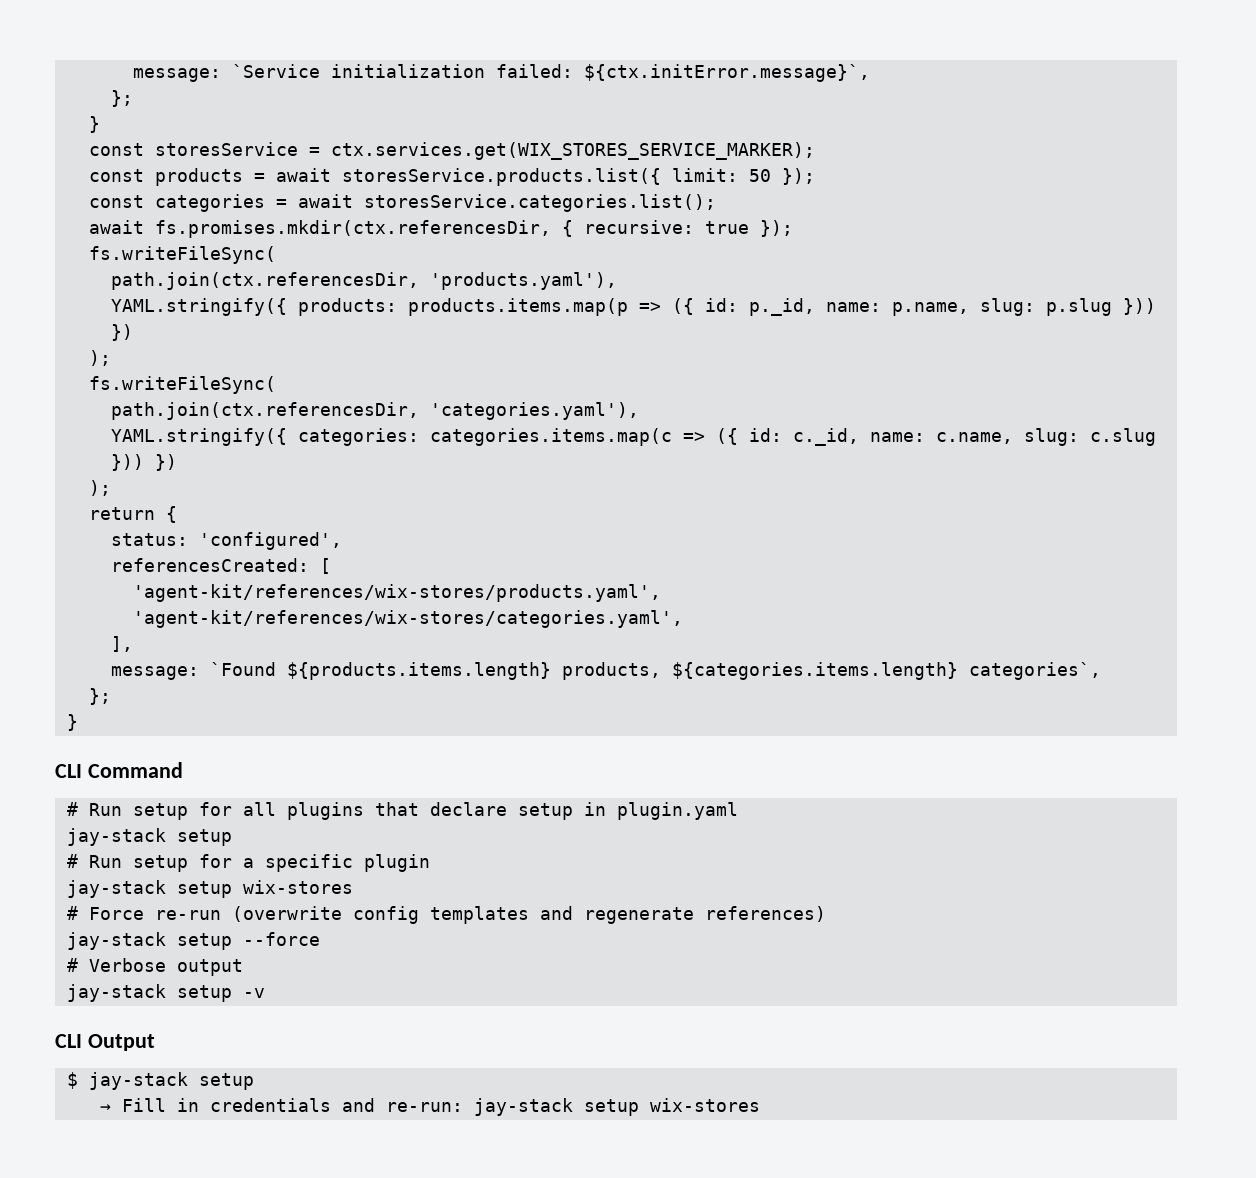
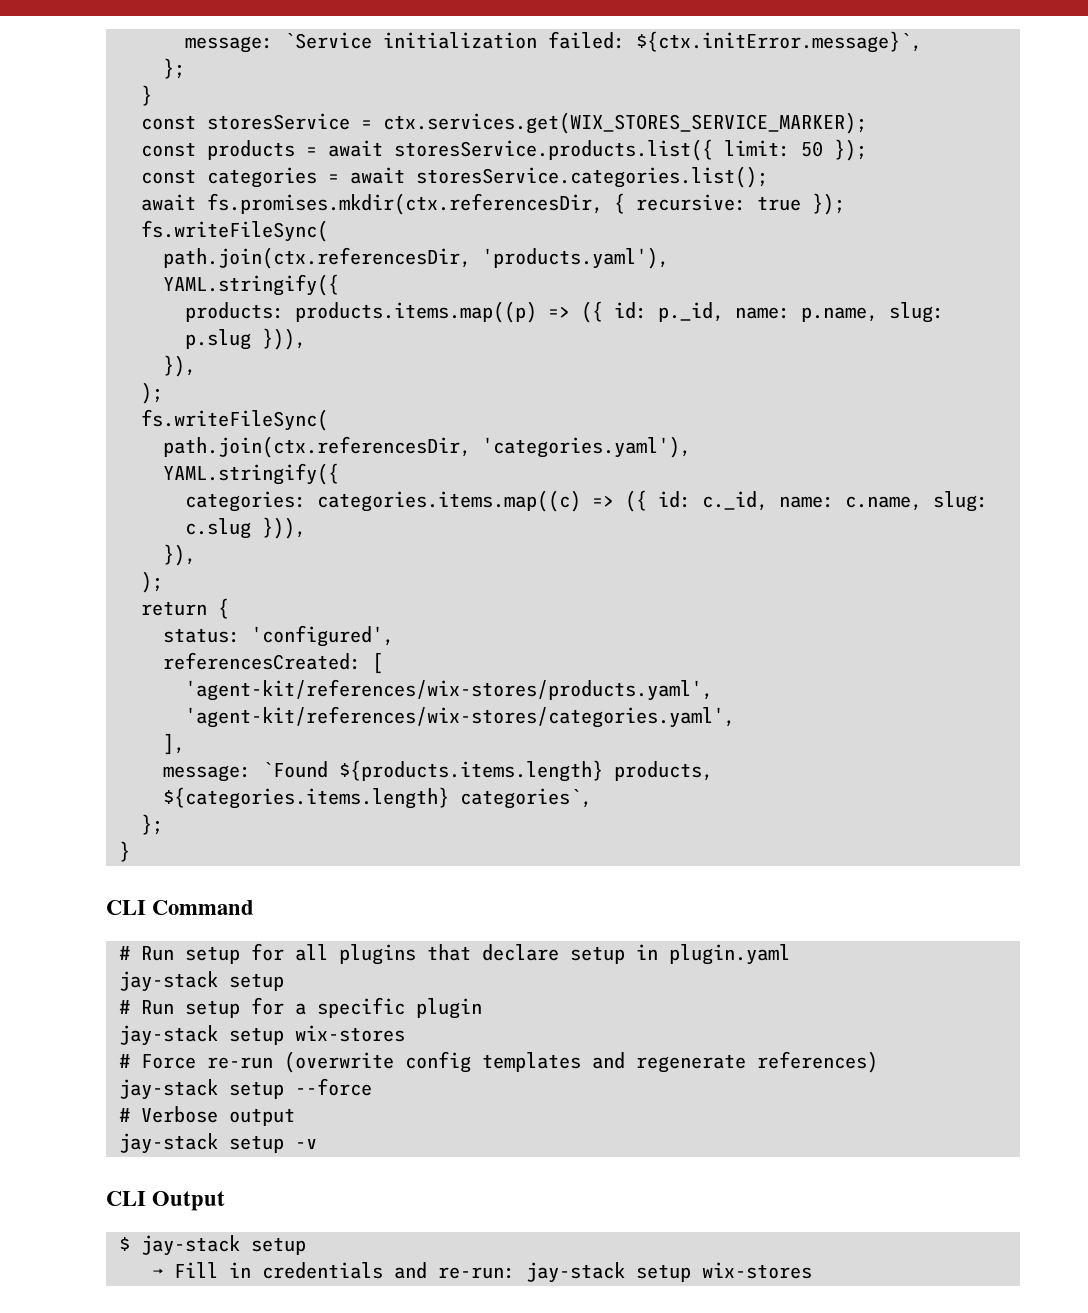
[298,298,628,316] products: products.items.map(p -> [184,301,537,323] // products: products.items.map((p)
[1123,298,1156,315] [111,324,133,341] })) }) -> [261,328,306,350] [162,355,196,377] })), // }),
[298,428,672,446] categories: categories.items.map(c -> [184,490,581,512] // categories: categories.items.map((c)
[111,454,177,471] })) }) -> [261,517,306,539] [162,544,196,566] })), // }),

